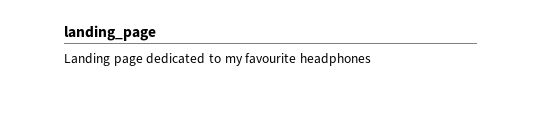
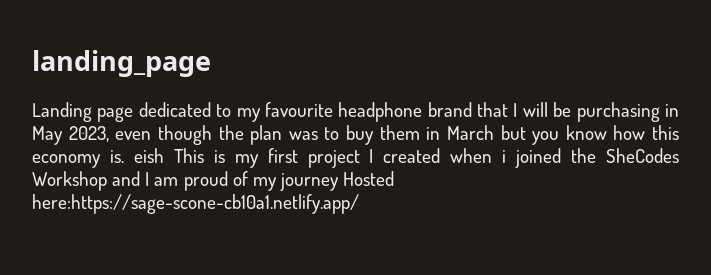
[299,53,371,66] headphones -> [338,102,679,122] [32,125,679,145] [32,148,680,168] [32,171,395,191] [32,194,359,214] headphone brand that I will be purchasing in May 2023, even though the plan was to buy them in March but you know how this economy is. eish This is my first project I created when i joined the SheCodes Workshop and I am proud of my journey Hosted here:https://sage-scone-cb10a1.netlify.app/

